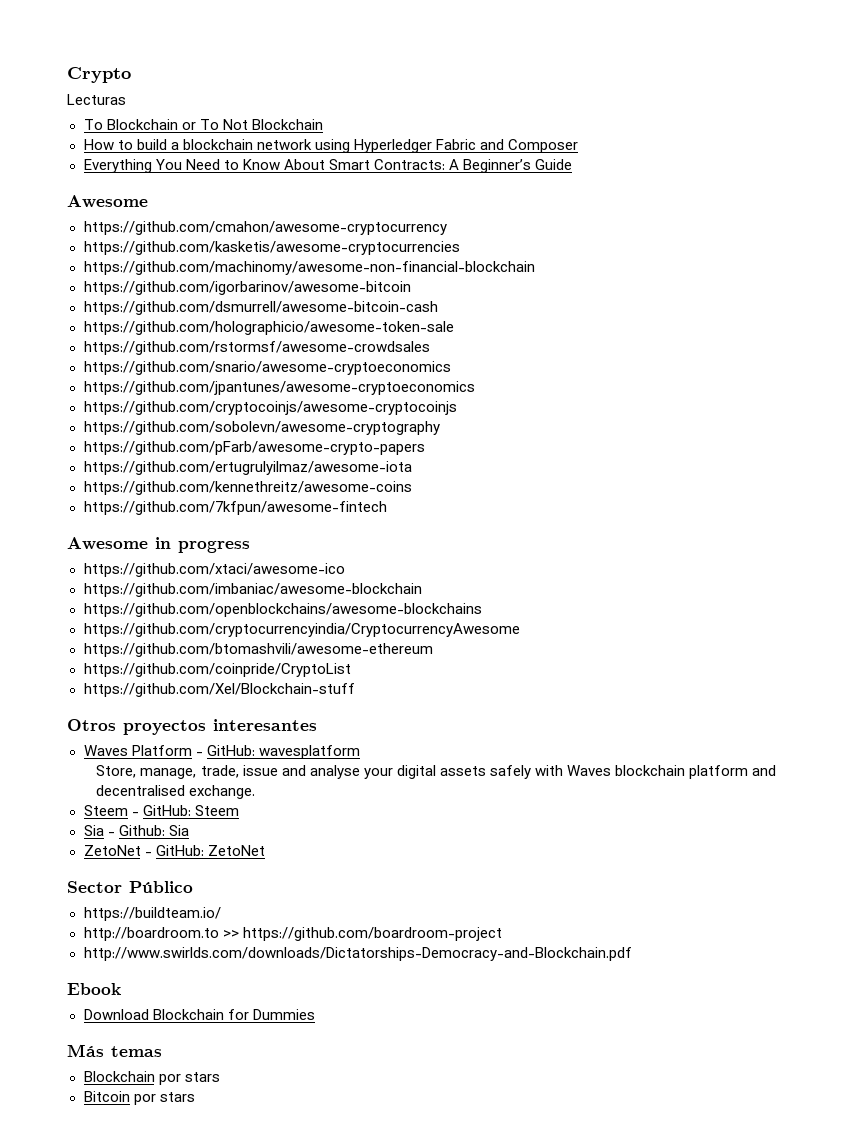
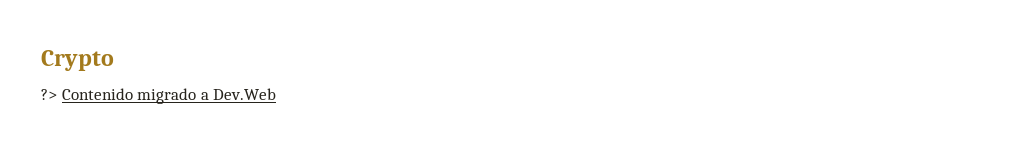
[67,94,126,105] [83,119,323,130] [83,139,578,153] [83,159,572,173] [67,195,148,208] [83,221,447,235] [83,241,460,255] [83,261,535,275] [83,281,411,295] [83,301,438,315] [83,321,454,335] [83,341,430,355] [83,361,451,375] [83,381,475,395] [83,401,457,415] [83,421,440,435] [83,441,425,455] [83,461,412,475] [83,481,412,495] [83,501,387,515] [67,537,250,553] [83,563,345,577] [83,583,422,597] [83,603,482,617] [83,623,520,637] [83,643,433,657] [83,663,351,677] [83,683,355,697] [67,719,317,735] [83,745,360,759] [96,765,777,779] [96,785,256,799] [83,805,239,816] [83,825,189,836] [83,845,265,856] [67,881,193,893] [83,907,221,921] [83,927,502,941] [83,947,632,961] [67,983,121,995] [83,1009,315,1020] [67,1044,162,1057] [83,1071,220,1085] [83,1091,195,1105] Lecturas // To Blockchain or To Not Blockchain // How to build a blockchain network using Hyperledger Fabric and Composer // Everything You Need to Know About Smart Contracts: A Beginner’s Guide // Awesome // https://github.com/cmahon/awesome-cryptocurrency // https://github.com/kasketis/awesome-cryptocurrencies // https://github.com/machinomy/awesome-non-financial-blockchain // https://github.com/igorbarinov/awesome-bitcoin // https://github.com/dsmurrell/awesome-bitcoin-cash // https://github.com/holographicio/awesome-token-sale // https://github.com/rstormsf/awesome-crowdsales // https://github.com/snario/awesome-cryptoeconomics // https://github.com/jpantunes/awesome-cryptoeconomics // https://github.com/cryptocoinjs/awesome-cryptocoinjs // https://github.com/sobolevn/awesome-cryptography // https://github.com/pFarb/awesome-crypto-papers // https://github.com/ertugrulyilmaz/awesome-iota // https://github.com/kennethreitz/awesome-coins // https://github.com/7kfpun/awesome-fintech // Awesome in progress // https://github.com/xtaci/awesome-ico // https://github.com/imbaniac/awesome-blockchain // https://github.com/openblockchains/awesome-blockchains // https://github.com/cryptocurrencyindia/CryptocurrencyAwesome // https://github.com/btomashvili/awesome-ethereum // https://github.com/coinpride/CryptoList // https://github.com/Xel/Blockchain-stuff // Otros proyectos interesantes // Waves Platform - GitHub: wavesplatform // Store, manage, trade, issue and analyse your digital assets safely with Waves blockchain platform and decentralised exchange. // Steem - GitHub: Steem // Sia - Github: Sia // ZetoNet - GitHub: ZetoNet // Sector Público // https://buildteam.io/ // http://boardroom.to >> https://github.com/boardroom-project // http://www.swirlds.com/downloads/Dictatorships-Democracy-and-Blockchain.pdf // Ebook // Download Blockchain for Dummies // Más temas // Blockchain por stars // Bitcoin por stars -> [41,88,277,104] ?> Contenido migrado a Dev.Web

